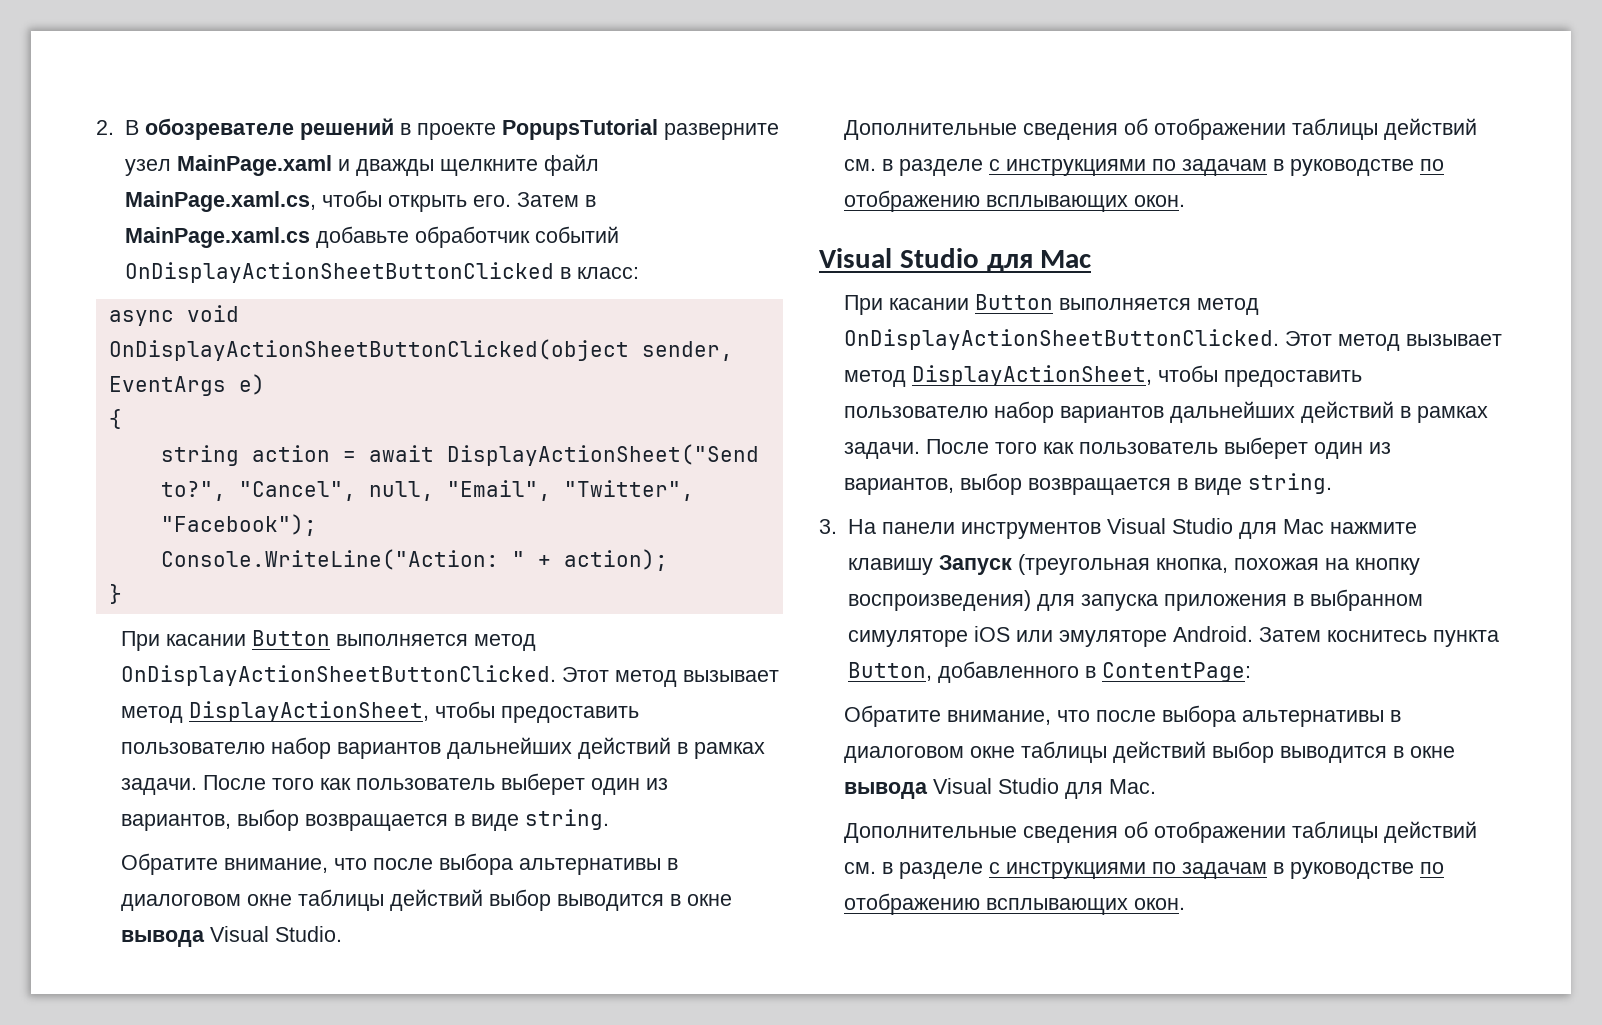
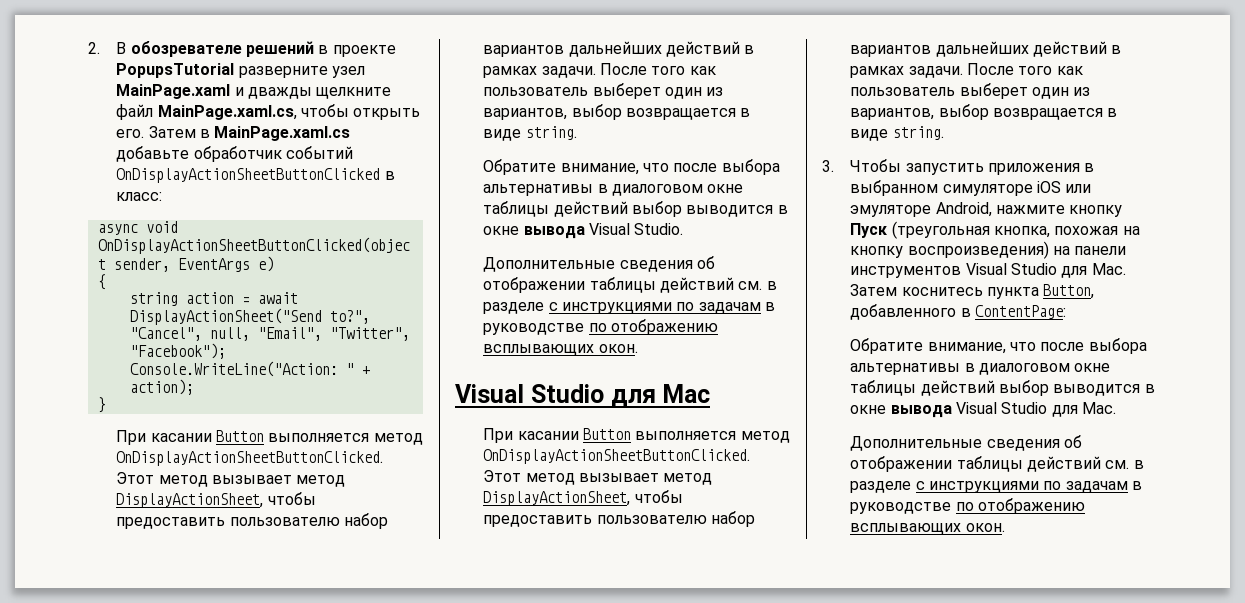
[847,518,1417,539] [847,554,1420,575] [847,590,1158,611] На панели инструментов Visual Studio для Mac нажмите клавишу Запуск (треугольная кнопка, похожая на кнопку воспроизведения) для запуска -> [850,159,984,175] Чтобы запустить
[1172,626,1253,642] Android. -> [935,202,1123,217] [850,221,1140,239] [850,241,1127,259] [850,263,1126,278] Android, нажмите кнопку Пуск (треугольная кнопка, похожая на кнопку воспроизведения) на панели инструментов Visual Studio для Mac.

